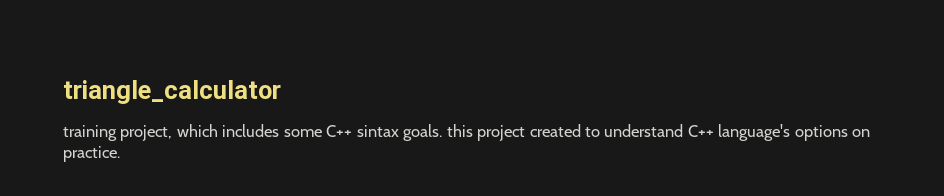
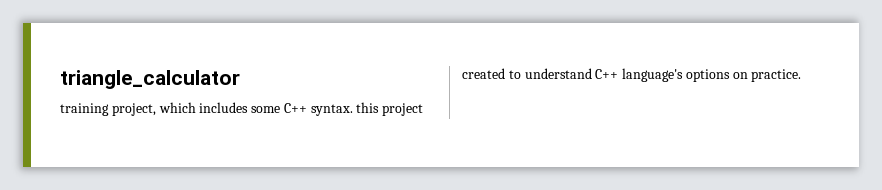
[356,124,443,141] sintax goals. -> [310,104,353,116] syntax.

